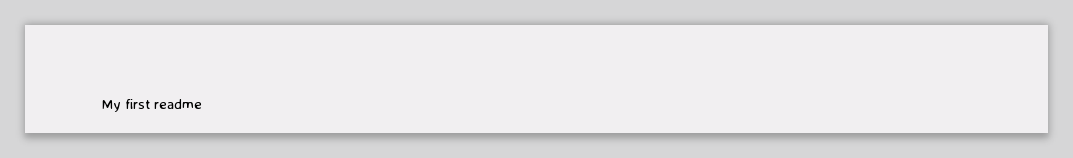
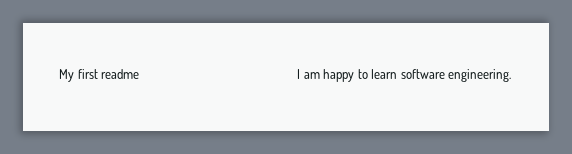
(202, 104) none -> [297,69,512,82] // I am happy to learn software engineering.

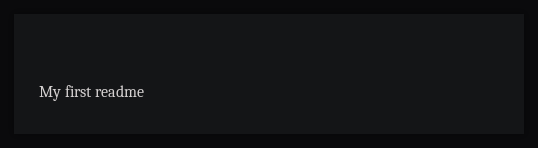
[297,69,512,82] // I am happy to learn software engineering. -> (145, 91) none

